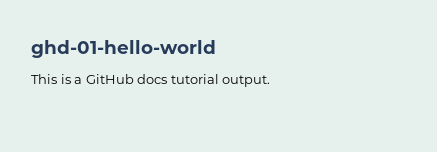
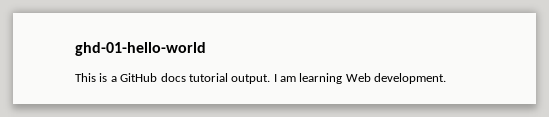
(271, 81) none -> [273,73,447,84] I am learning Web development.

